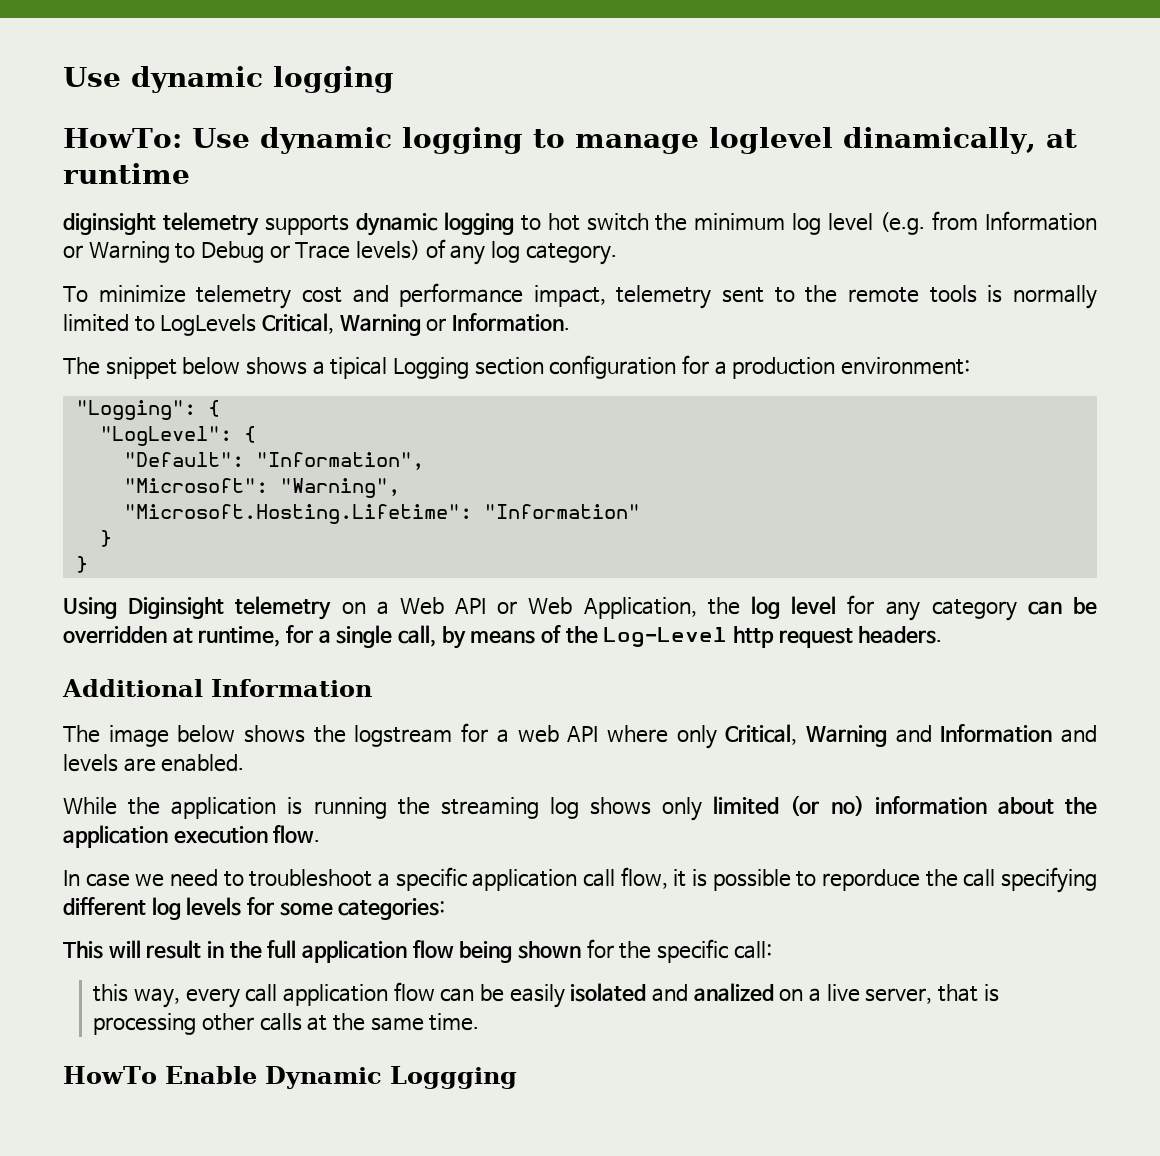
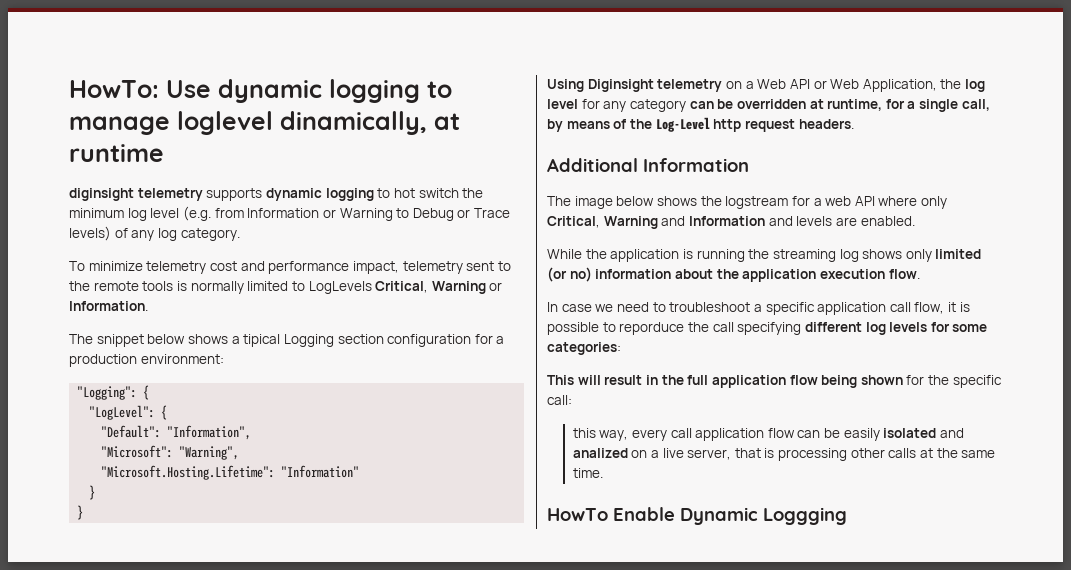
[63,66,394,93] Use dynamic logging // -> (69, 89) none

